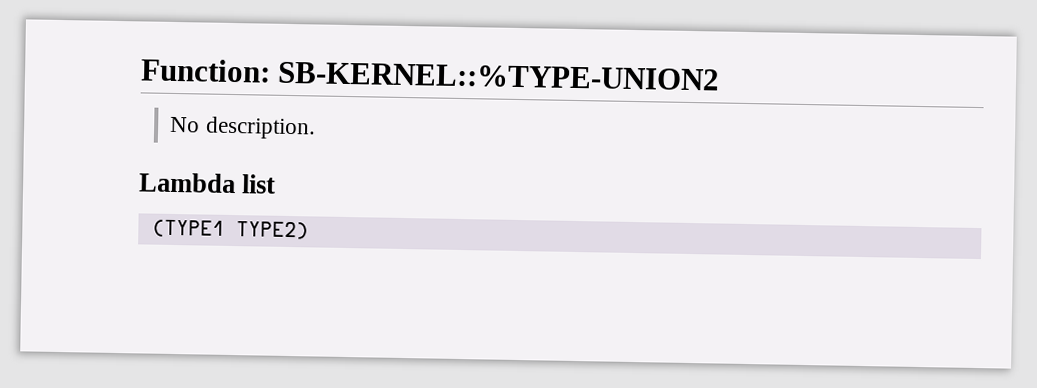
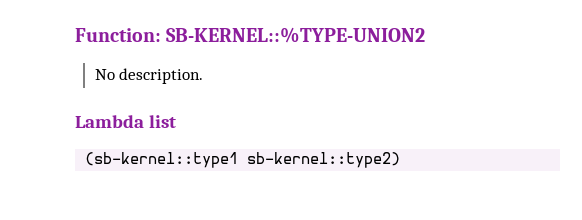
[151,219,309,240] (TYPE1 TYPE2) -> [85,152,401,168] (sb-kernel::type1 sb-kernel::type2)

